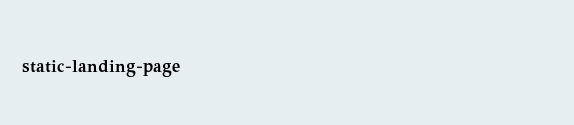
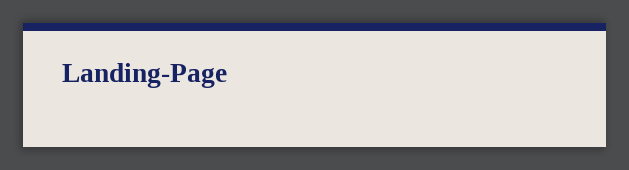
[22,60,180,77] static-landing-page -> [62,63,227,88] Landing-Page

